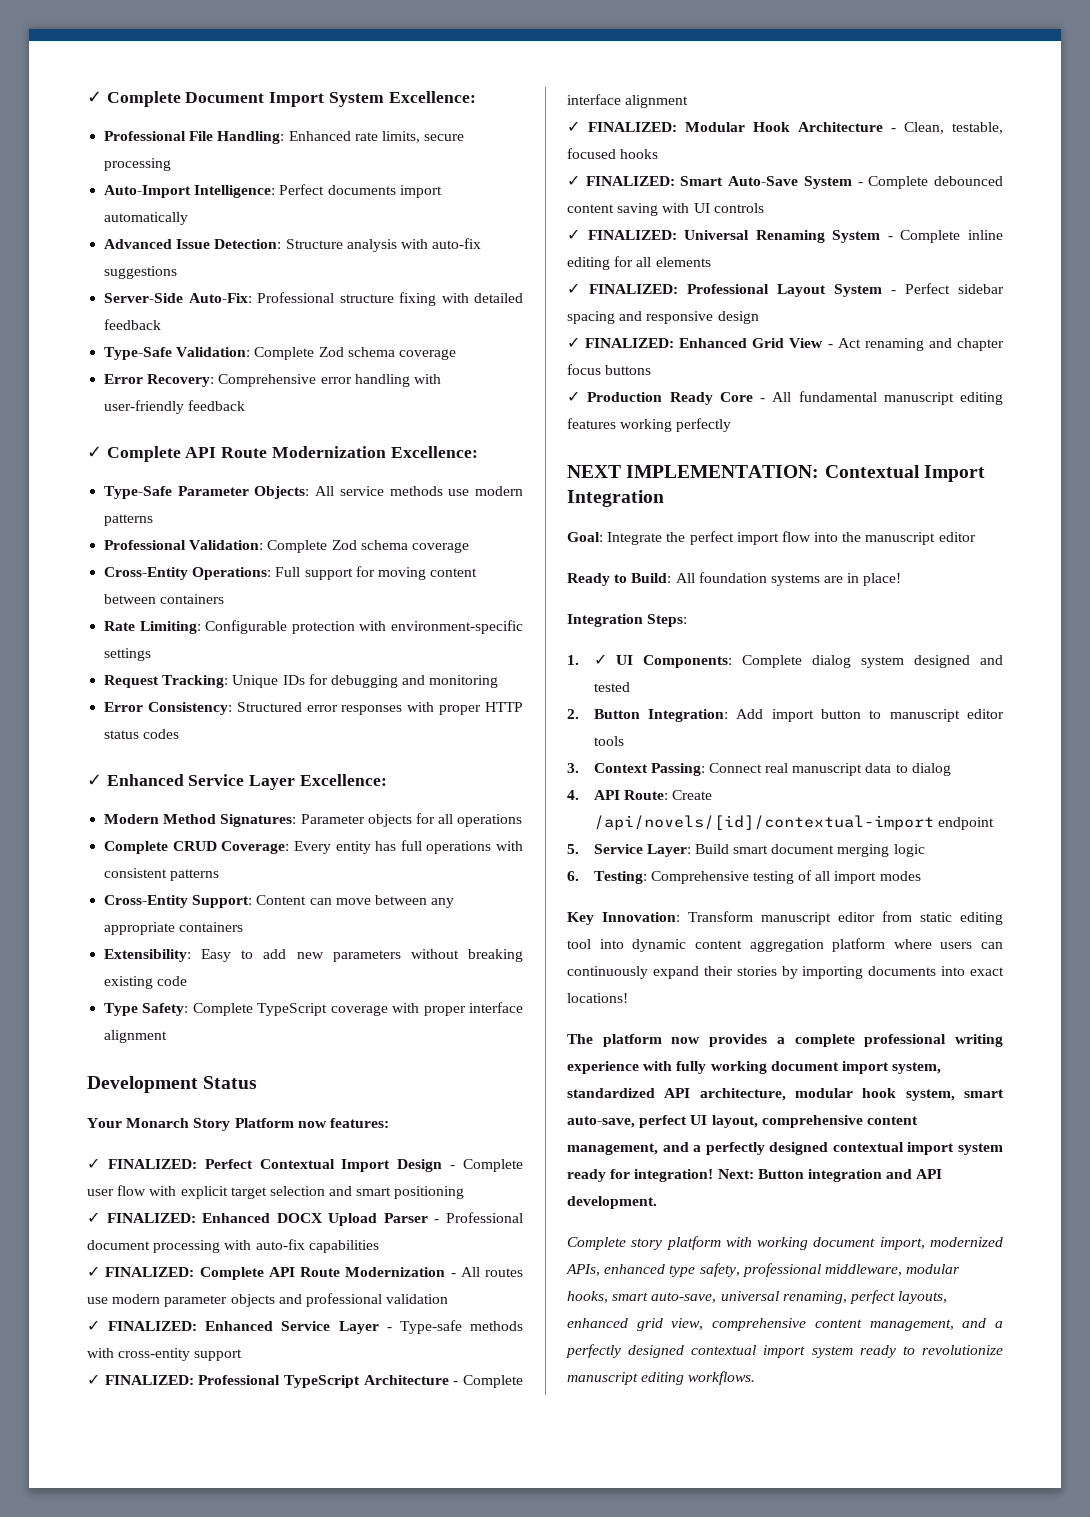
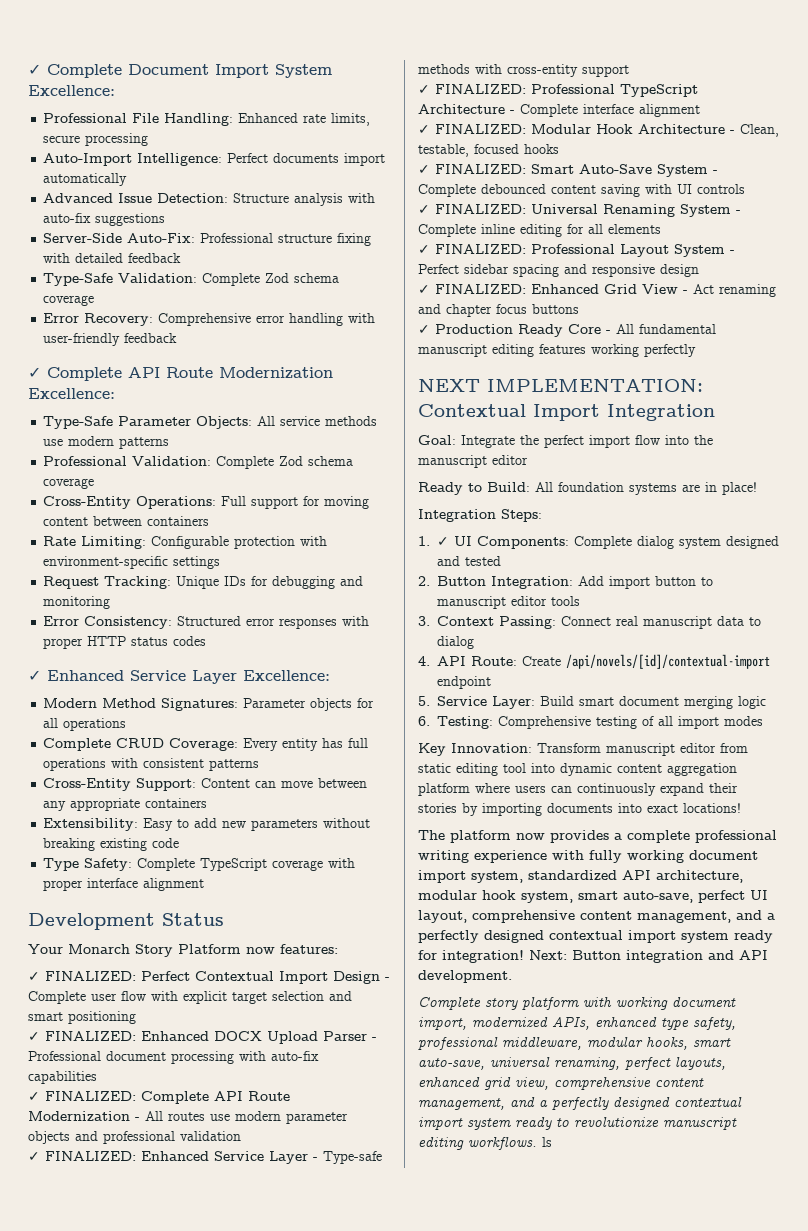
(756, 1378) none -> [542,1137,552,1147] ls

